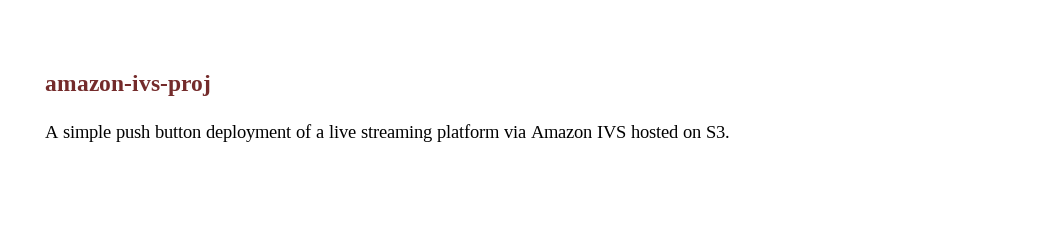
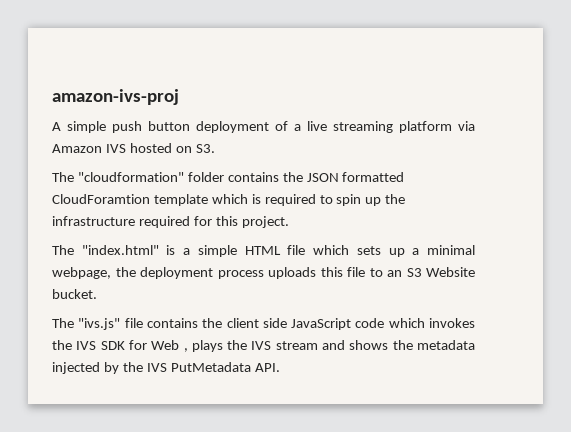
(730, 132) none -> [52,172,405,182] [52,194,406,206] [52,216,289,228] [52,245,476,257] [52,267,475,279] [52,289,97,299] [52,318,476,330] [52,340,476,352] [52,362,280,374] // The "cloudformation" folder contains the JSON formatted CloudForamtion template which is required to spin up the infrastructure required for this project. // The "index.html" is a simple HTML file which sets up a minimal webpage, the deployment process uploads this file to an S3 Website bucket. // The "ivs.js" file contains the client side JavaScript code which invokes the IVS SDK for Web , plays the IVS stream and shows the metadata injected by the IVS PutMetadata API.

